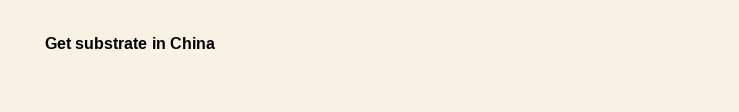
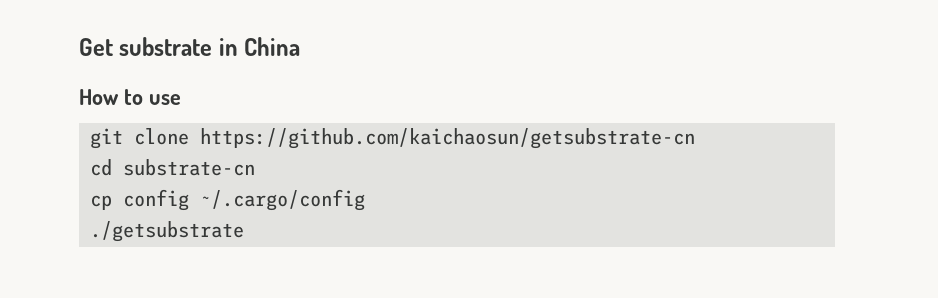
(215, 43) none -> [79,89,181,105] [90,128,696,149] [90,159,256,176] [90,189,366,211] [90,221,245,242] // How to use // git clone https://github.com/kaichaosun/getsubstrate-cn // cd substrate-cn // cp config ~/.cargo/config // ./getsubstrate

